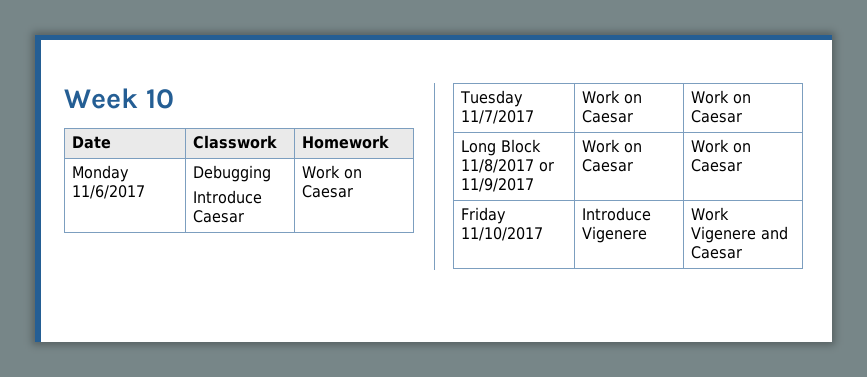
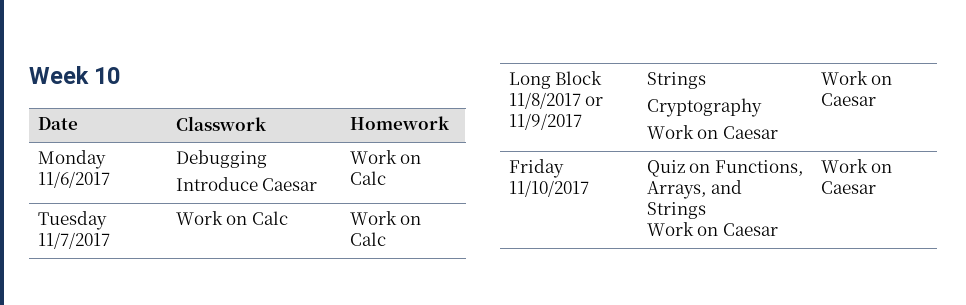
[302,185,354,198] Caesar -> [349,171,386,185] Calc
[582,110,634,123] [691,90,752,104] [691,110,743,123] Caesar | Work on Caesar -> [251,211,288,225] [349,211,422,225] [349,232,386,246] Calc | Work on Calc
(535, 185) none -> [646,72,706,89] [646,98,762,117] Strings // Cryptography //
[582,207,652,221] [582,226,648,243] [691,207,730,221] [691,226,789,243] Introduce Vigenere | Work Vigenere and -> [646,160,804,177] [646,180,743,199] [646,202,706,219] [646,222,778,236] [820,159,893,173] Quiz on Functions, Arrays, and Strings // Work on Caesar | Work on

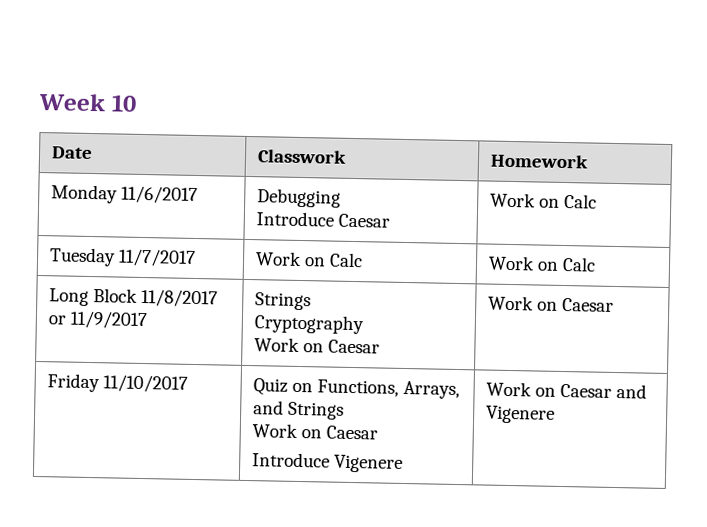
[820,159,893,173] [820,181,876,194] | Work on Caesar -> [252,452,404,473] [486,381,648,399] [485,405,556,424] // Introduce Vigenere | Work on Caesar and Vigenere

